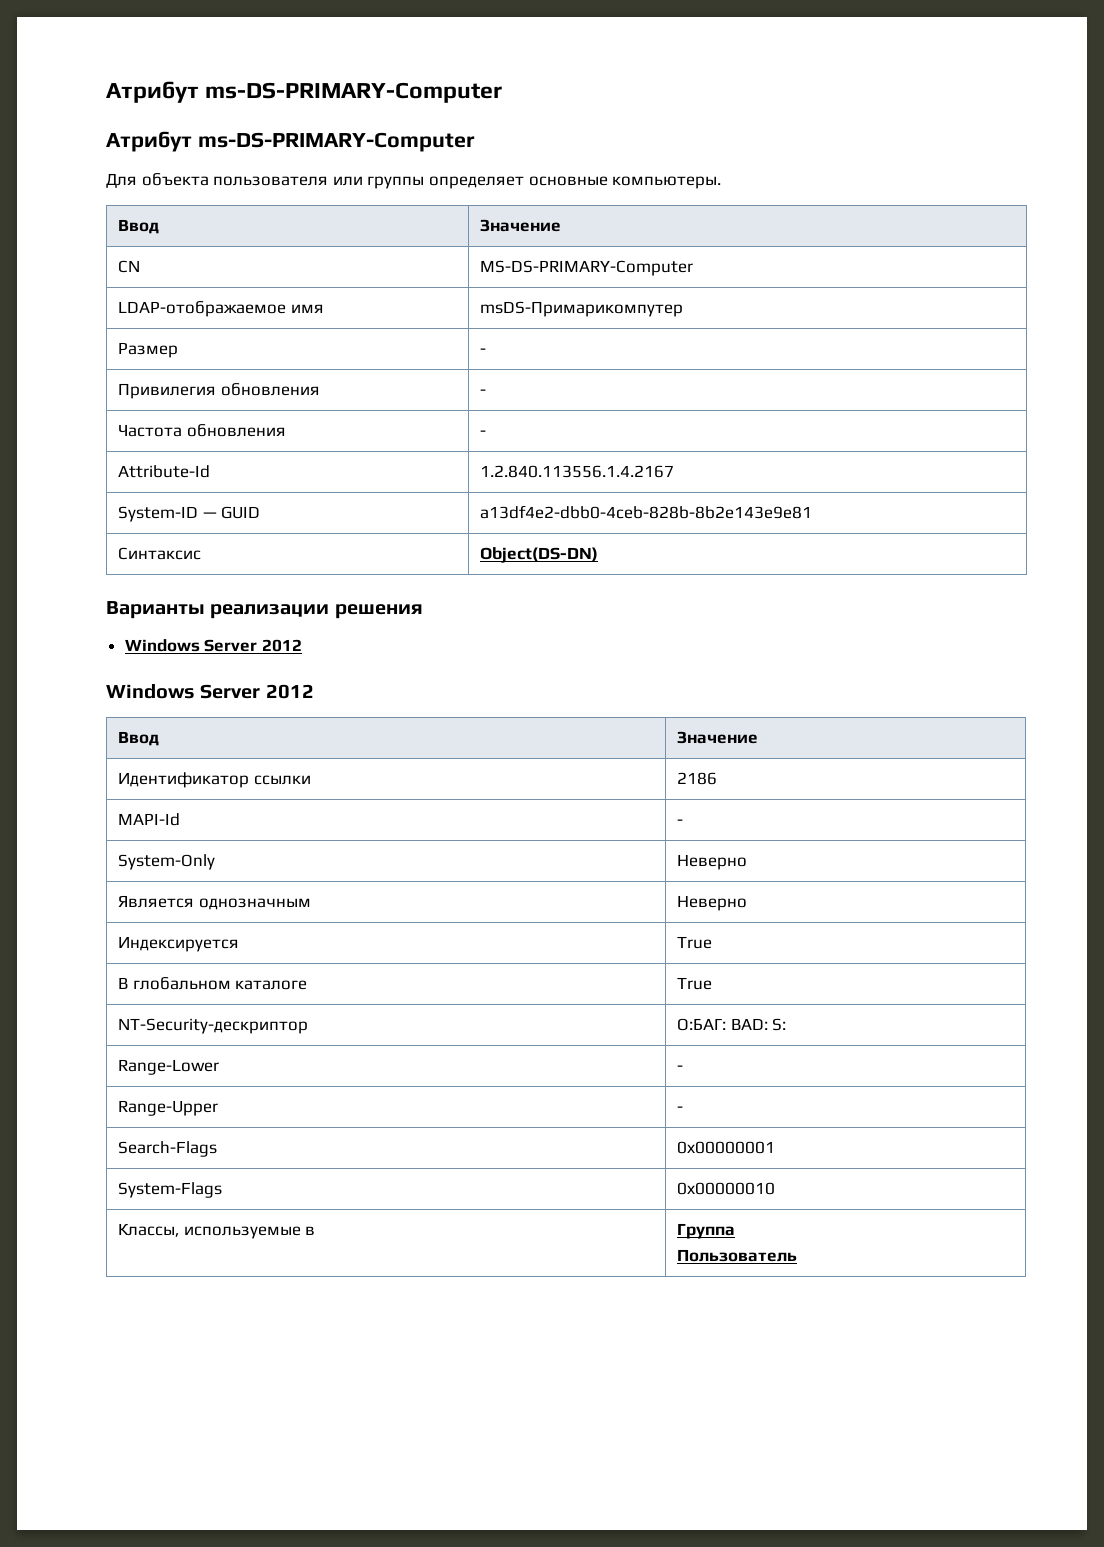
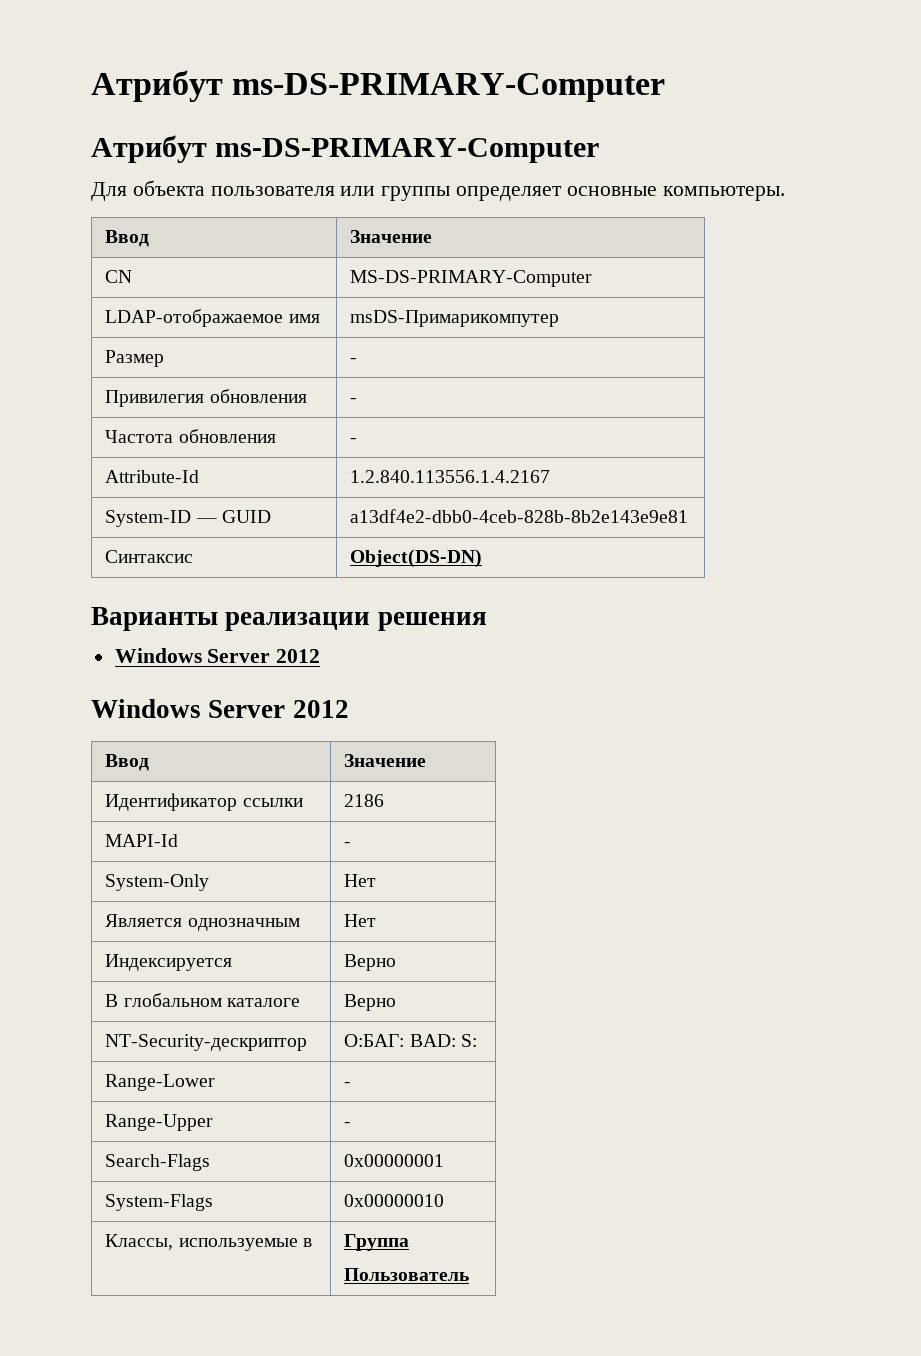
[676,854,747,870] Неверно -> [344,874,377,887] Нет
[676,895,747,911] Неверно -> [344,914,377,927] Нет
[676,936,712,949] True -> [344,954,397,971] Верно
[676,977,712,990] True -> [344,994,397,1011] Верно

